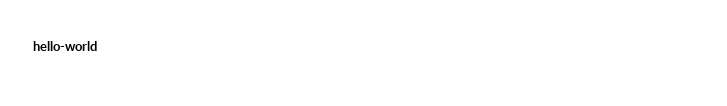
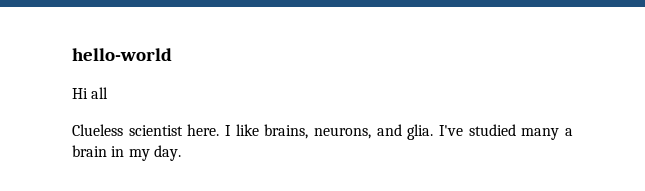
(97, 46) none -> [72,87,109,99] [72,124,573,140] [72,145,181,161] // Hi all // Clueless scientist here. I like brains, neurons, and glia. I've studied many a brain in my day.

